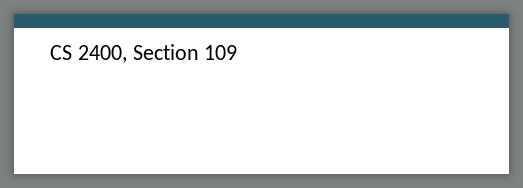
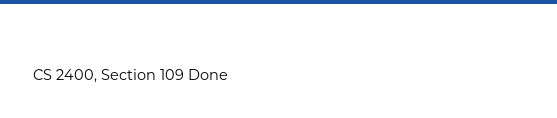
(238, 52) none -> [188,69,228,80] Done

